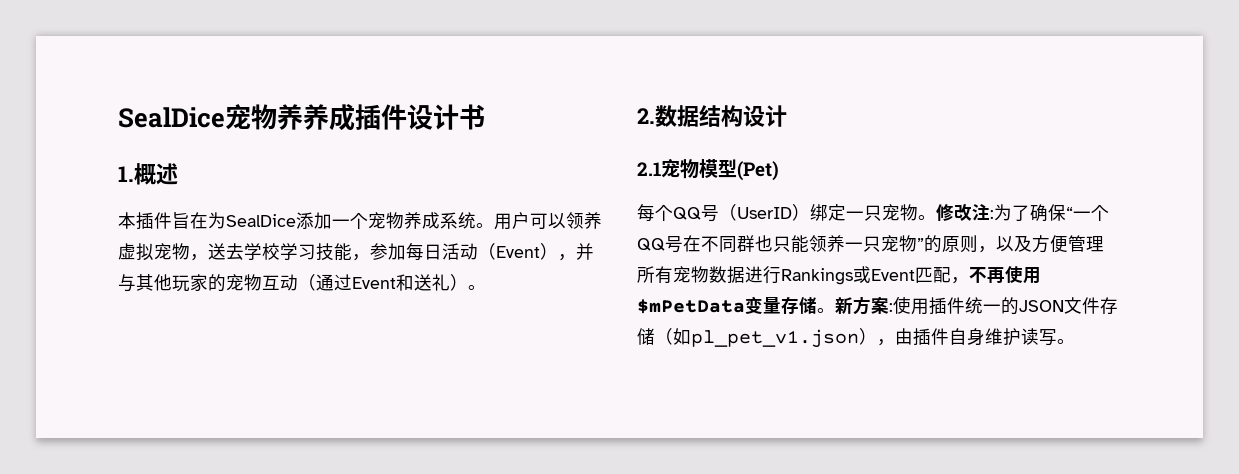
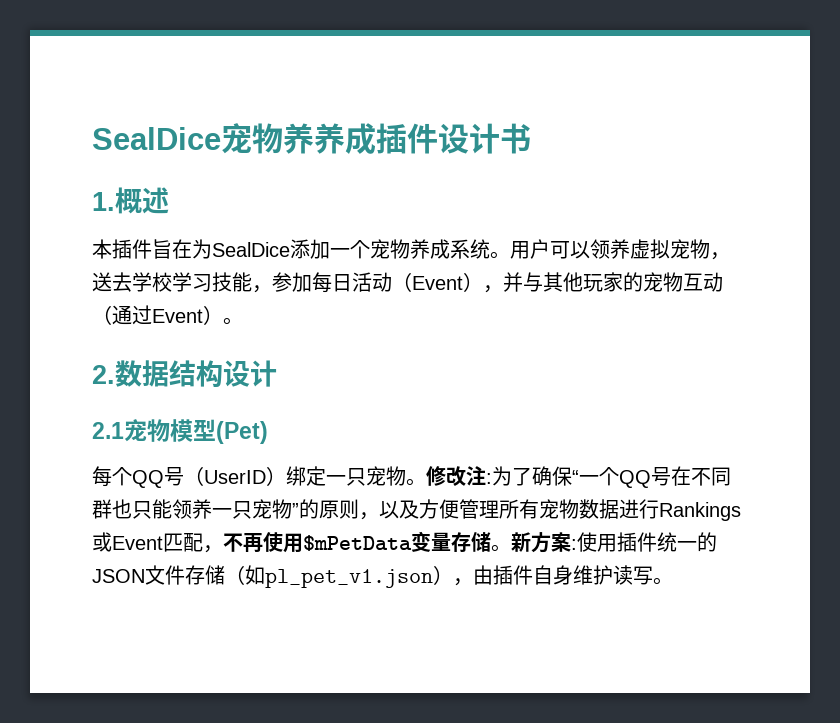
[396,274,450,291] 和送礼 -> (203, 316) none

